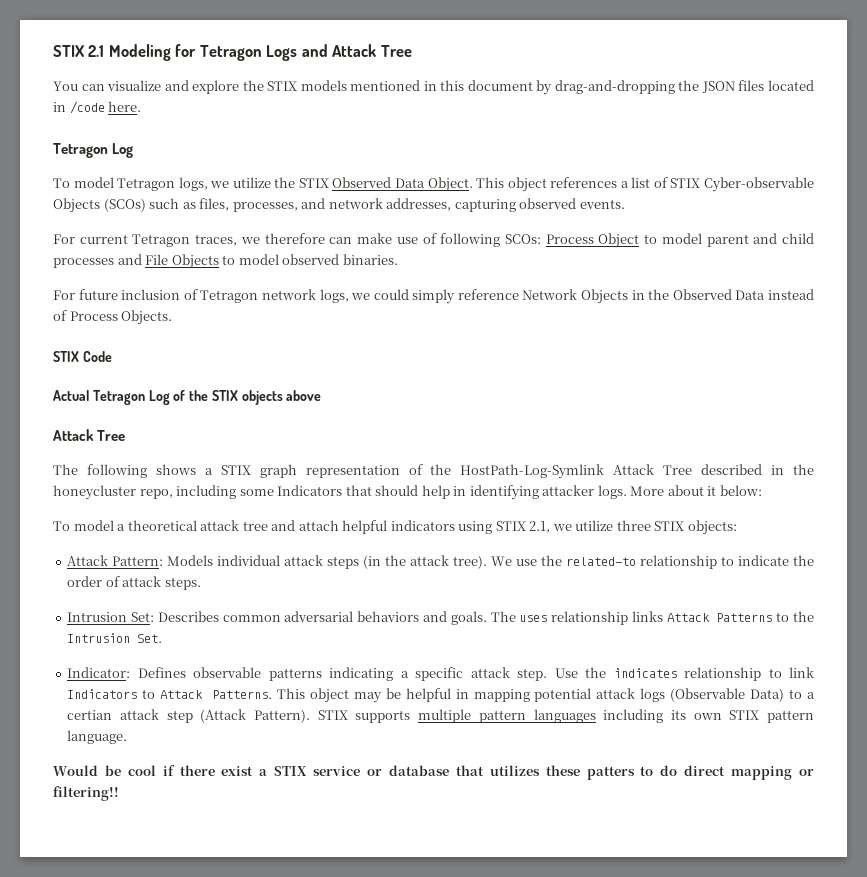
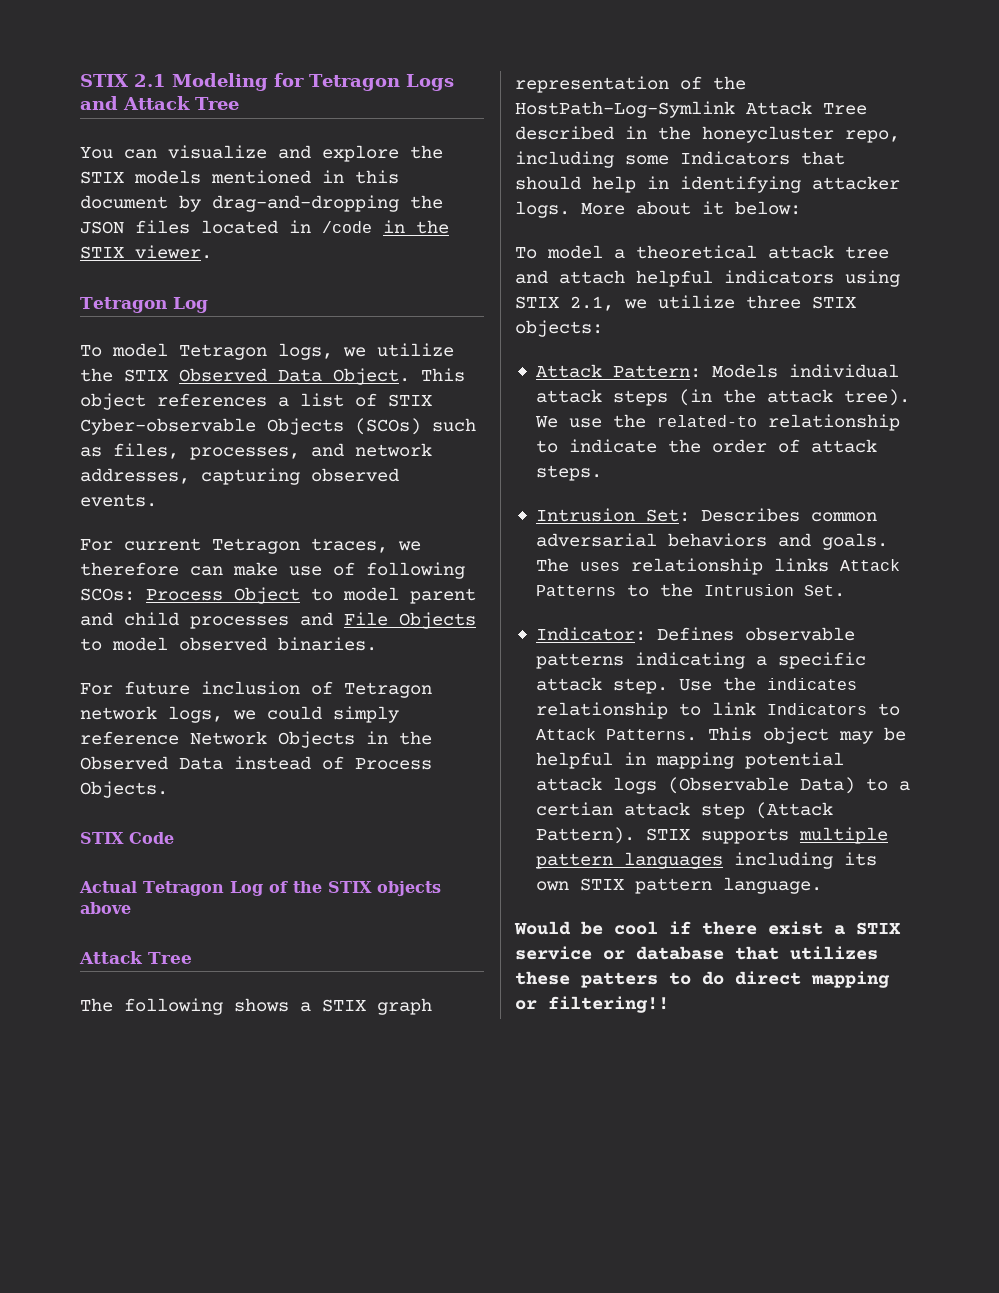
[108,101,142,112] here. -> [383,220,449,234] [80,245,212,259] in the STIX viewer.

